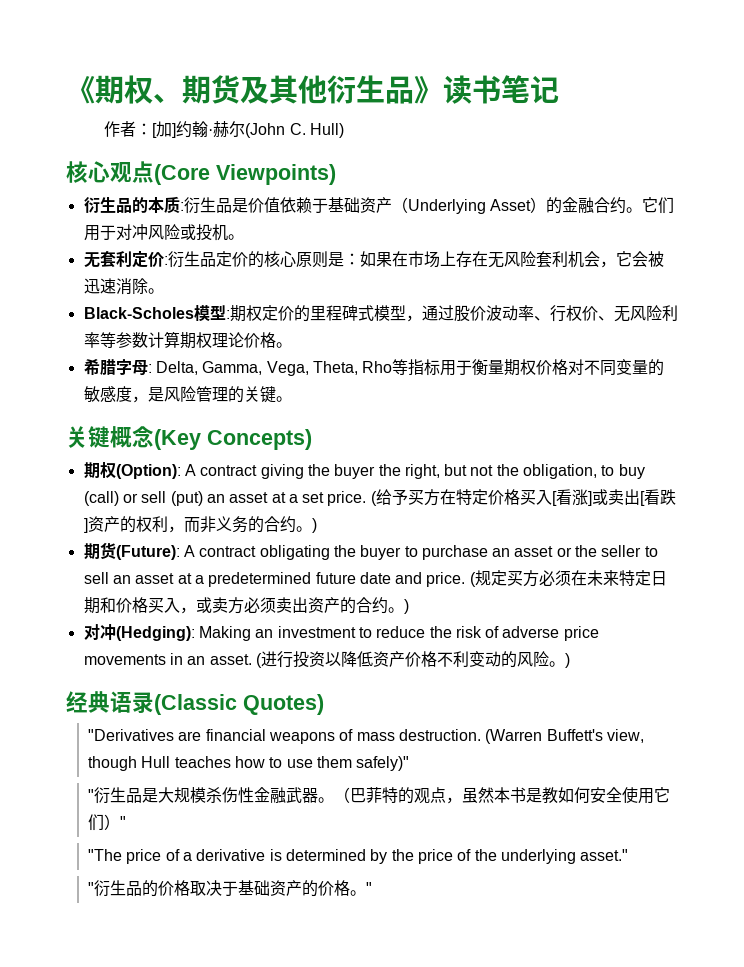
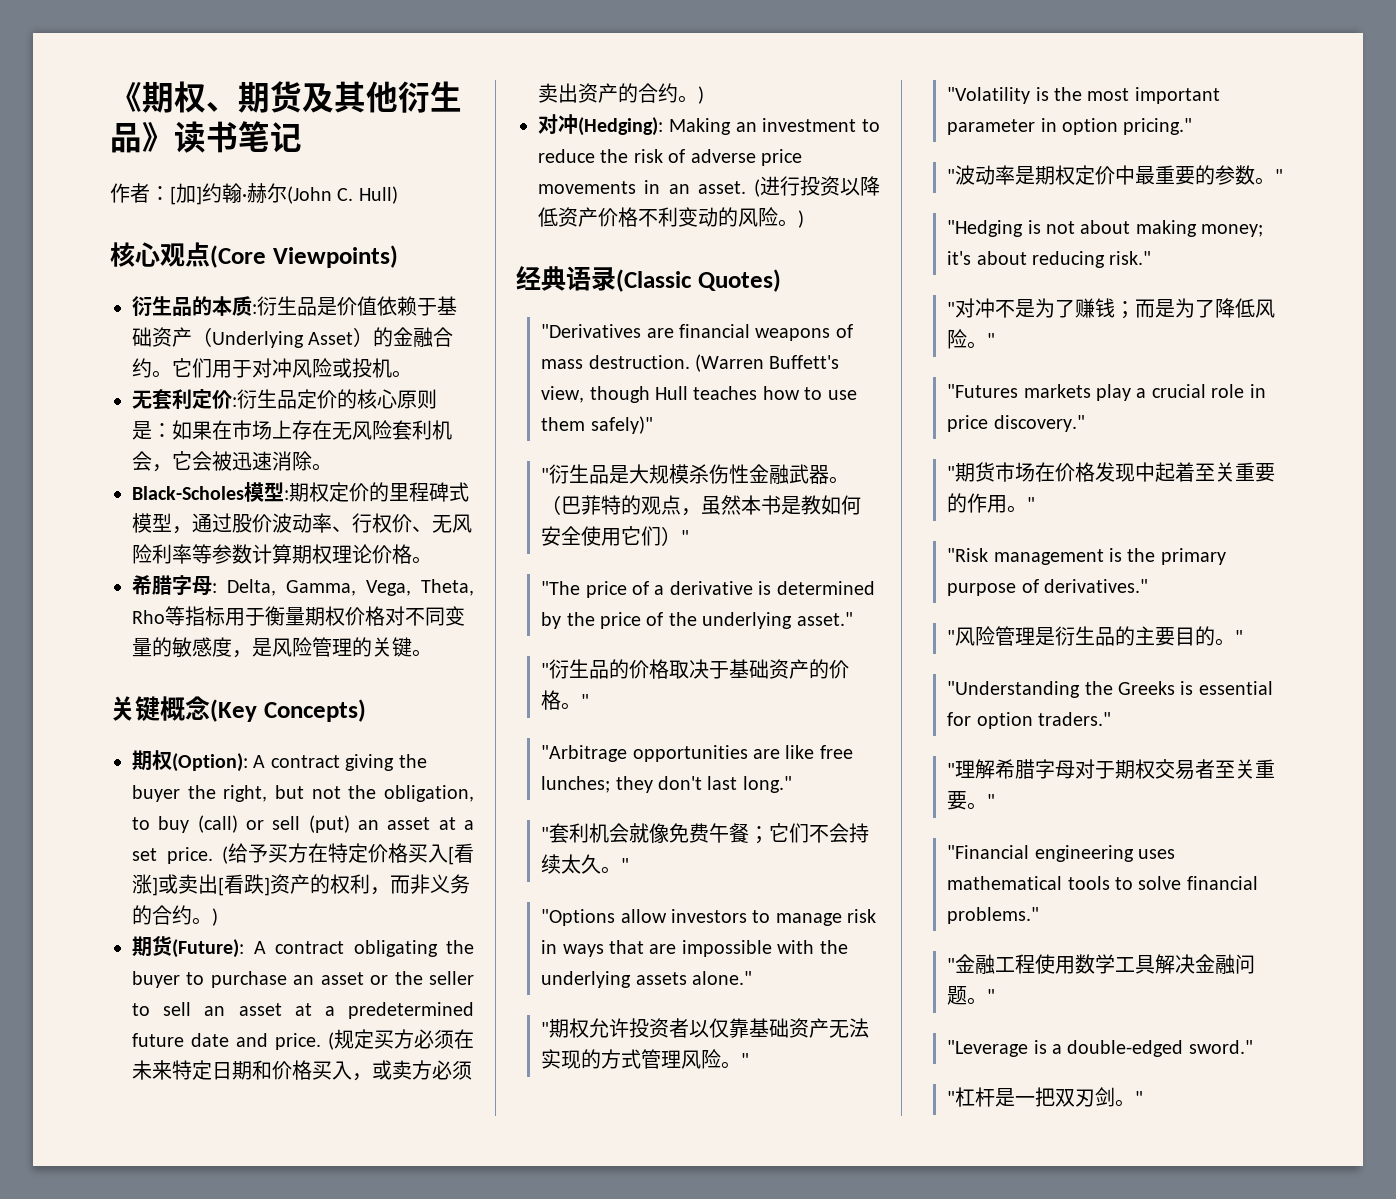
(373, 888) none -> [541,745,853,762] [541,776,792,793] [541,823,870,844] [541,854,630,874] [541,909,877,926] [541,940,848,957] [541,971,752,988] [541,1018,870,1038] [541,1049,750,1069] [947,87,1220,104] [947,118,1193,135] [947,165,1284,185] [947,220,1264,237] [947,251,1152,268] [947,298,1276,319] [947,329,996,349] [947,384,1266,401] [947,415,1085,432] [947,462,1276,482] [947,493,1036,513] [947,548,1226,565] [947,579,1148,596] [947,626,1244,646] [947,681,1273,698] [947,712,1111,729] [947,759,1276,780] [947,791,996,810] [947,845,1175,862] [947,876,1258,890] [947,907,1040,924] [947,954,1256,974] [947,986,996,1005] [947,1040,1253,1057] [947,1087,1144,1107] // "Arbitrage opportunities are like free lunches; they don't last long." // "套利机会就像免费午餐；它们不会持续太久。" // "Options allow investors to manage risk in ways that are impossible with the underlying assets alone." // "期权允许投资者以仅靠基础资产无法实现的方式管理风险。" // "Volatility is the most important parameter in option pricing." // "波动率是期权定价中最重要的参数。" // "Hedging is not about making money; it's about reducing risk." // "对冲不是为了赚钱；而是为了降低风险。" // "Futures markets play a crucial role in price discovery." // "期货市场在价格发现中起着至关重要的作用。" // "Risk management is the primary purpose of derivatives." // "风险管理是衍生品的主要目的。" // "Understanding the Greeks is essential for option traders." // "理解希腊字母对于期权交易者至关重要。" // "Financial engineering uses mathematical tools to solve financial problems." // "金融工程使用数学工具解决金融问题。" // "Leverage is a double-edged sword." // "杠杆是一把双刃剑。"

